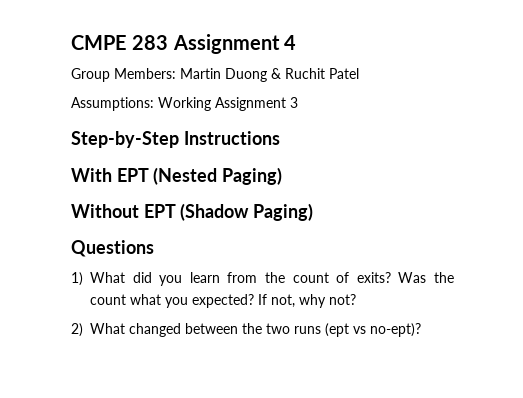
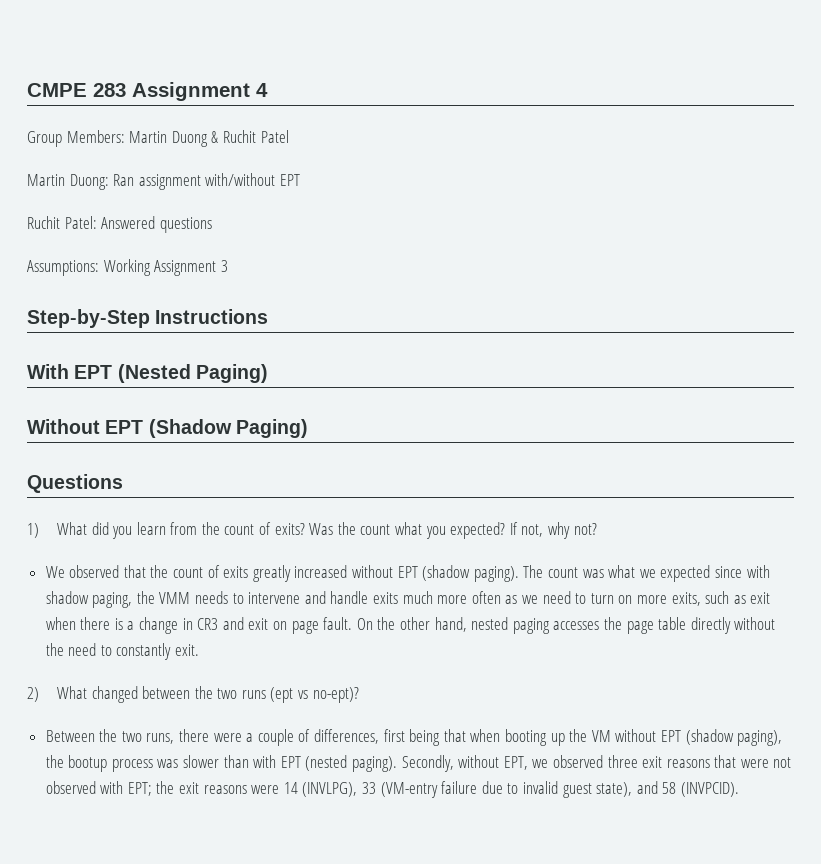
(359, 73) none -> [27,173,300,190] [27,216,212,233] // Martin Duong: Ran assignment with/without EPT // Ruchit Patel: Answered questions
(356, 299) none -> [45,565,770,582] [45,591,771,608] [45,617,776,634] [45,643,200,660] // We observed that the count of exits greatly increased without EPT (shadow paging). The count was what we expected since with shadow paging, the VMM needs to intervene and handle exits much more often as we need to turn on more exits, such as exit when there is a change in CR3 and exit on page fault. On the other hand, nested paging accesses the page table directly without the need to constantly exit.
(421, 330) none -> [45,729,783,746] [45,755,792,772] [45,781,739,798] // Between the two runs, there were a couple of differences, first being that when booting up the VM without EPT (shadow paging), the bootup process was slower than with EPT (nested paging). Secondly, without EPT, we observed three exit reasons that were not observed with EPT; the exit reasons were 14 (INVLPG), 33 (VM-entry failure due to invalid guest state), and 58 (INVPCID).

